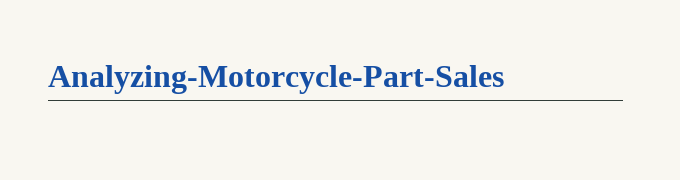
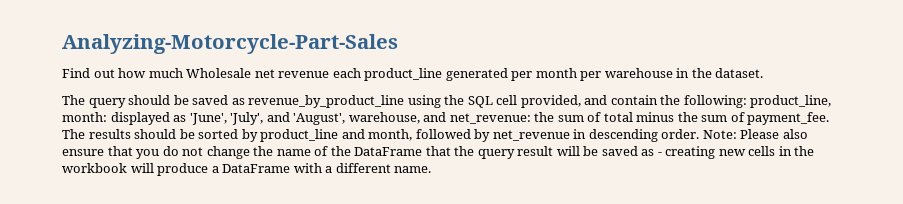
(504, 79) none -> [62,68,764,81] [62,95,832,108] [62,112,830,125] [62,129,808,142] [62,146,815,159] [62,163,432,176] // Find out how much Wholesale net revenue each product_line generated per month per warehouse in the dataset. // The query should be saved as revenue_by_product_line using the SQL cell provided, and contain the following: product_line, month: displayed as 'June', 'July', and 'August', warehouse, and net_revenue: the sum of total minus the sum of payment_fee. The results should be sorted by product_line and month, followed by net_revenue in descending order. Note: Please also ensure that you do not change the name of the DataFrame that the query result will be saved as - creating new cells in the workbook will produce a DataFrame with a different name.

